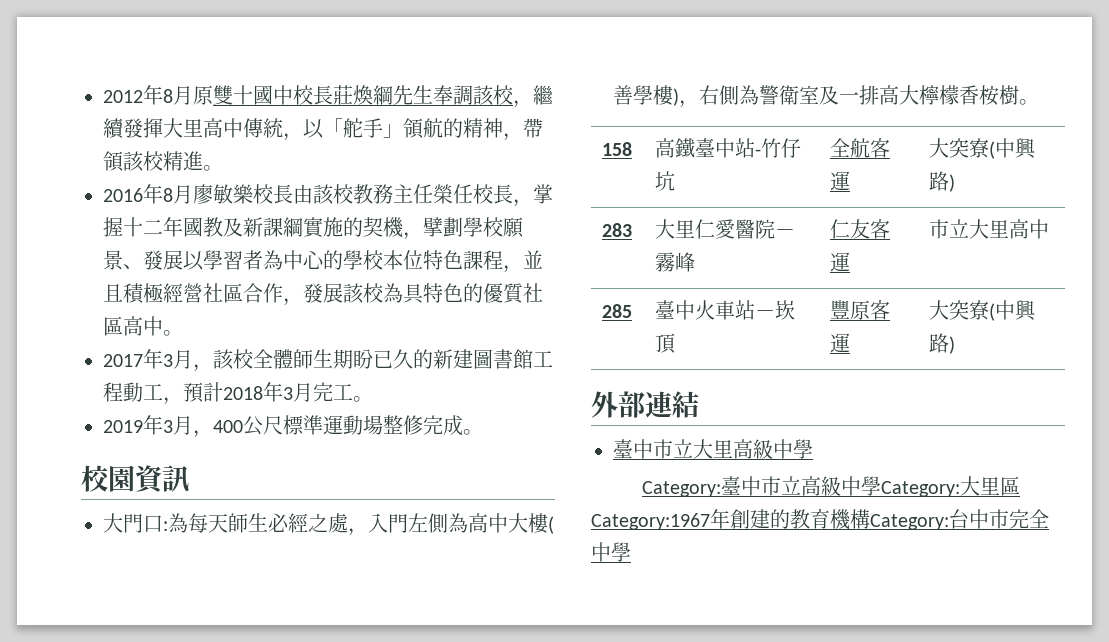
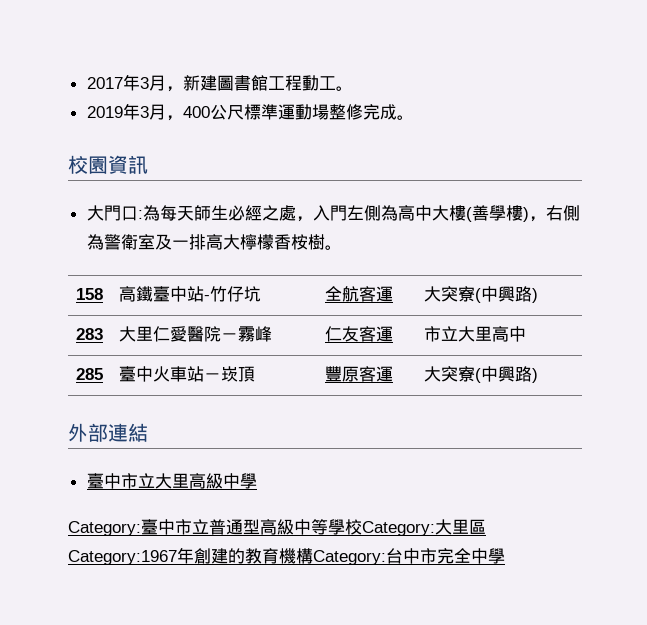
[103,85,553,108] [103,118,543,141] [103,151,223,172] [103,184,553,207] [103,217,524,240] [103,250,543,273] [103,283,543,306] [103,316,183,336] [103,349,433,372] 2012年8月原雙十國中校長莊煥綱先生奉調該校，繼續發揮大里高中傳統，以「舵手」領航的精神，帶領該校精進。 // 2016年8月廖敏樂校長由該校教務主任榮任校長，掌握十二年國教及新課綱實施的契機，擘劃學校願景、發展以學習者為中心的學校本位特色課程，並且積極經營社區合作，發展該校為具特色的優質社區高中。 // 2017年3月，該校全體師生期盼已久的 -> [86,74,183,92] 2017年3月，
[163,382,353,405] ，預計2018年3月完工 -> (336, 83) none
[801,476,882,496] 高級中學 -> [209,519,362,535] 普通型高級中等學校

